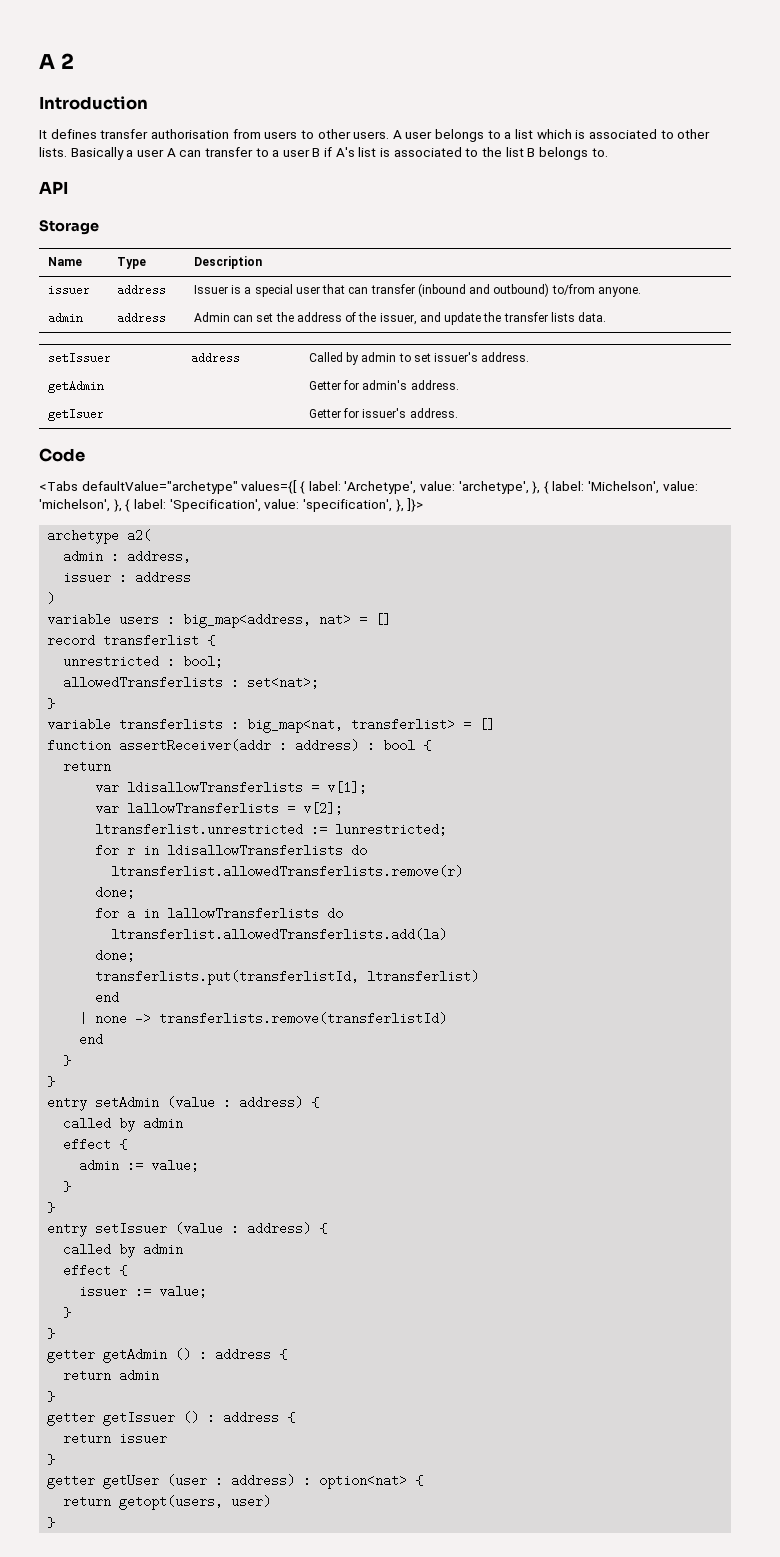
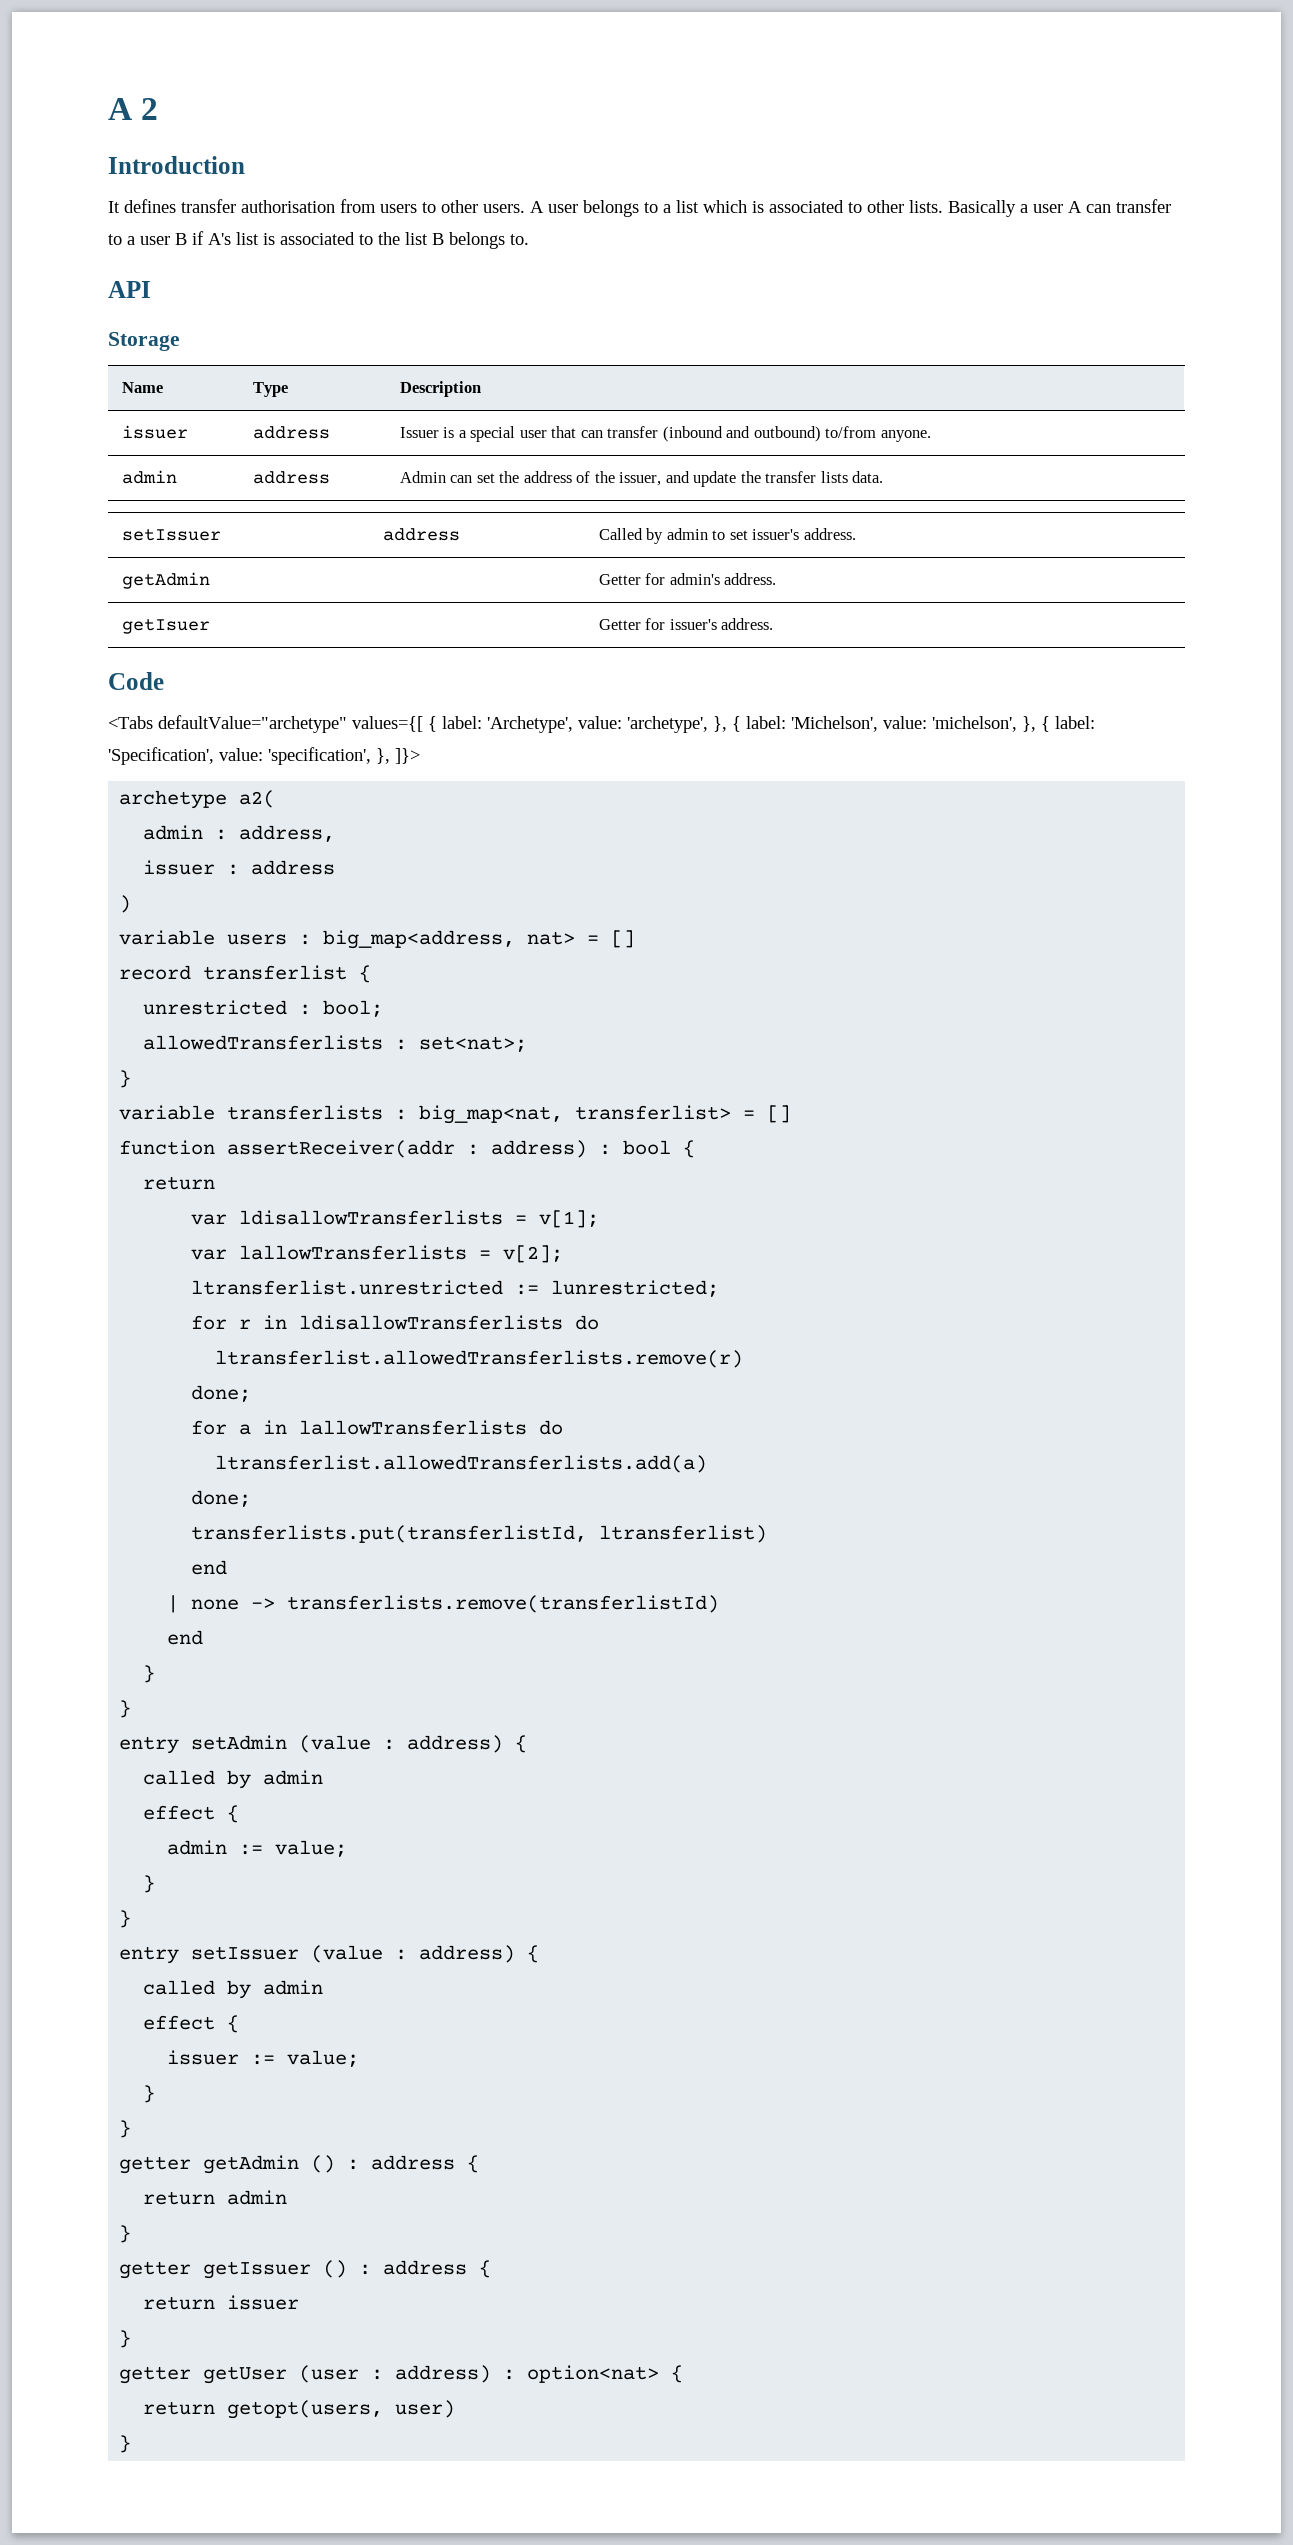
[111,928,448,941] ltransferlist.allowedTransferlists.add(la) -> [215,1455,708,1473] ltransferlist.allowedTransferlists.add(a)

